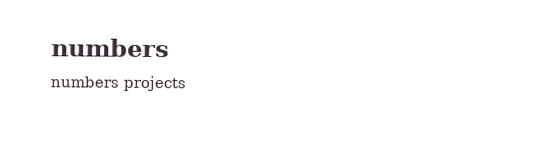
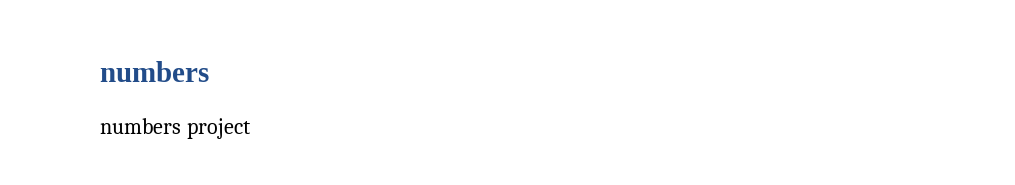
[123,75,186,92] projects -> [186,118,251,139] project

